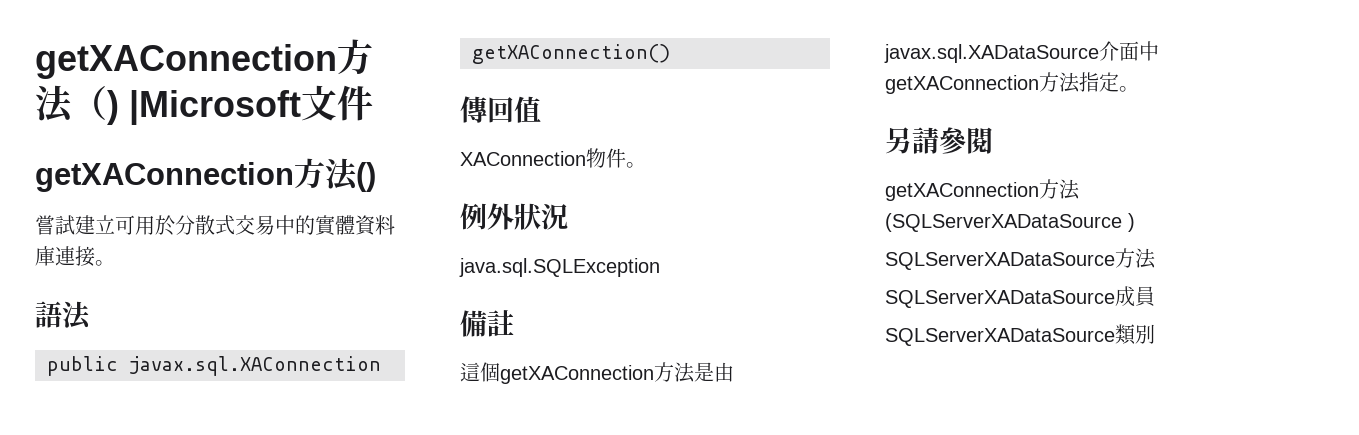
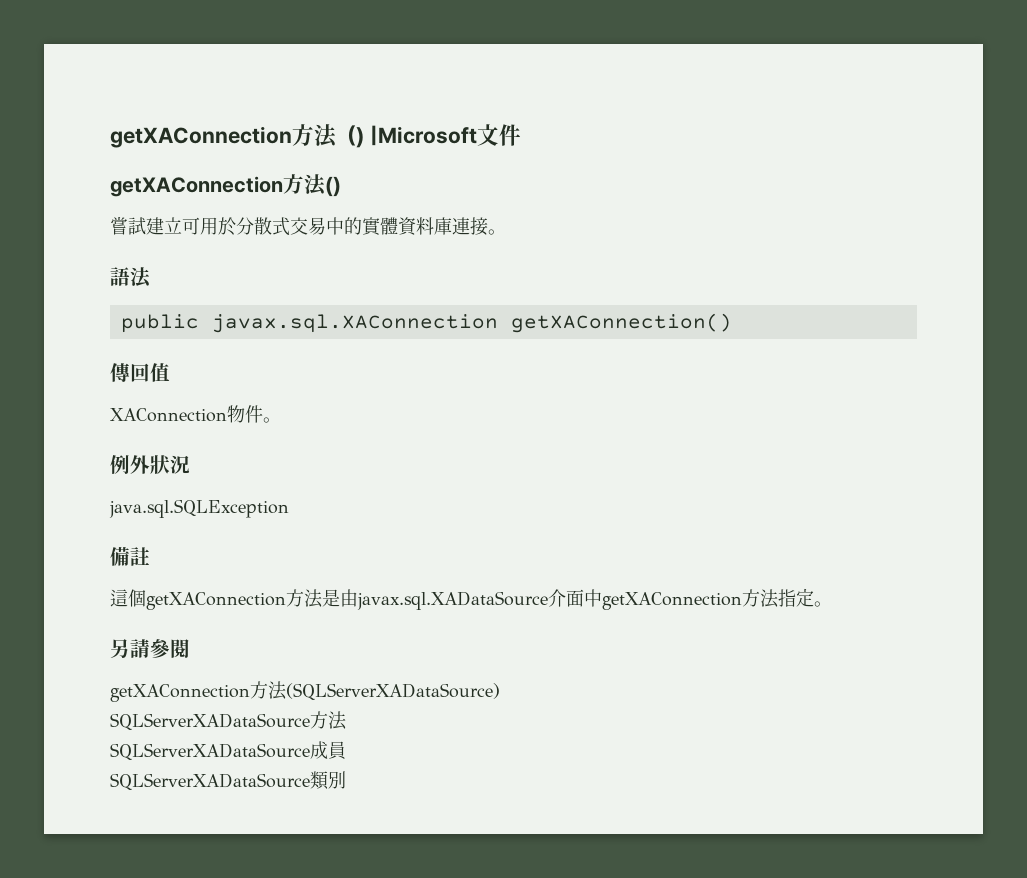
[885,213,1135,232] (SQLServerXADataSource ) -> [286,683,500,701] (SQLServerXADataSource)

